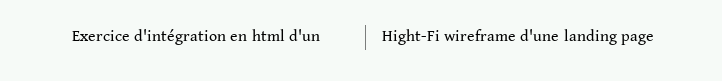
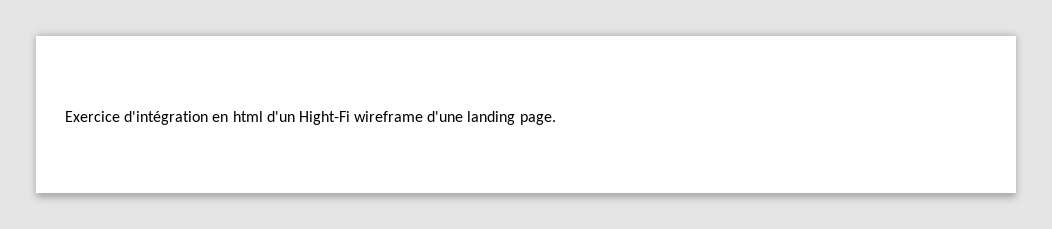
[620,34,654,45] page -> [519,114,556,125] page.

